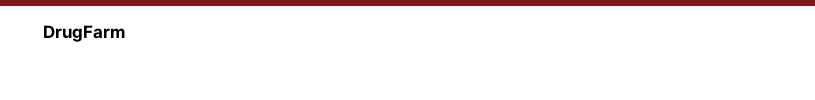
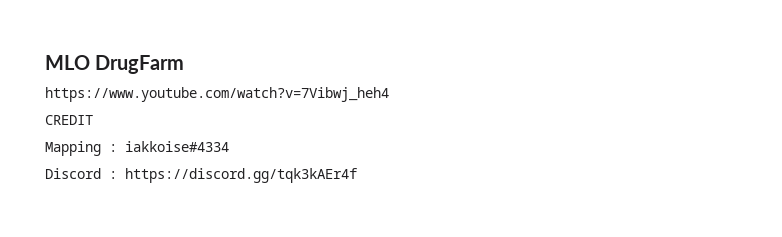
(43, 33) none -> [45,55,90,70] MLO
(125, 33) none -> [45,87,389,102] [45,115,93,125] [45,141,229,156] [45,168,357,183] // https://www.youtube.com/watch?v=7Vibwj_heh4 // CREDIT // Mapping : iakkoise#4334 // Discord : https://discord.gg/tqk3kAEr4f

